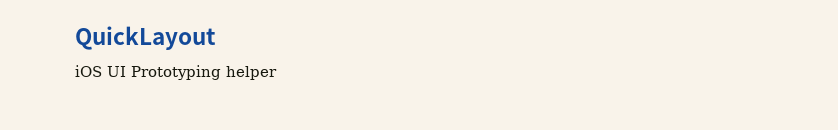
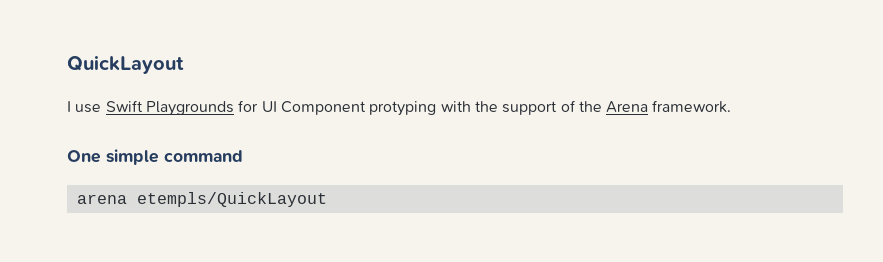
[75,65,277,80] iOS UI Prototyping helper -> [67,100,732,116] [67,149,243,165] [76,192,327,207] I use Swift Playgrounds for UI Component protyping with the support of the Arena framework. // One simple command // arena etempls/QuickLayout

